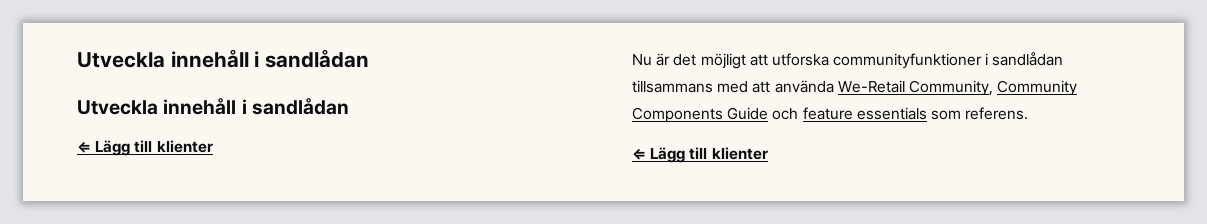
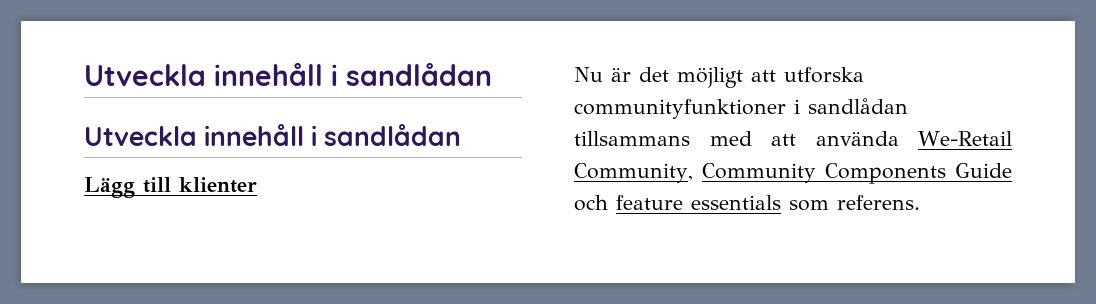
[77,141,91,153] ⇐ -> (462, 135) none
[632,147,768,163] // ⇐ Lägg till klienter -> (920, 202) none

